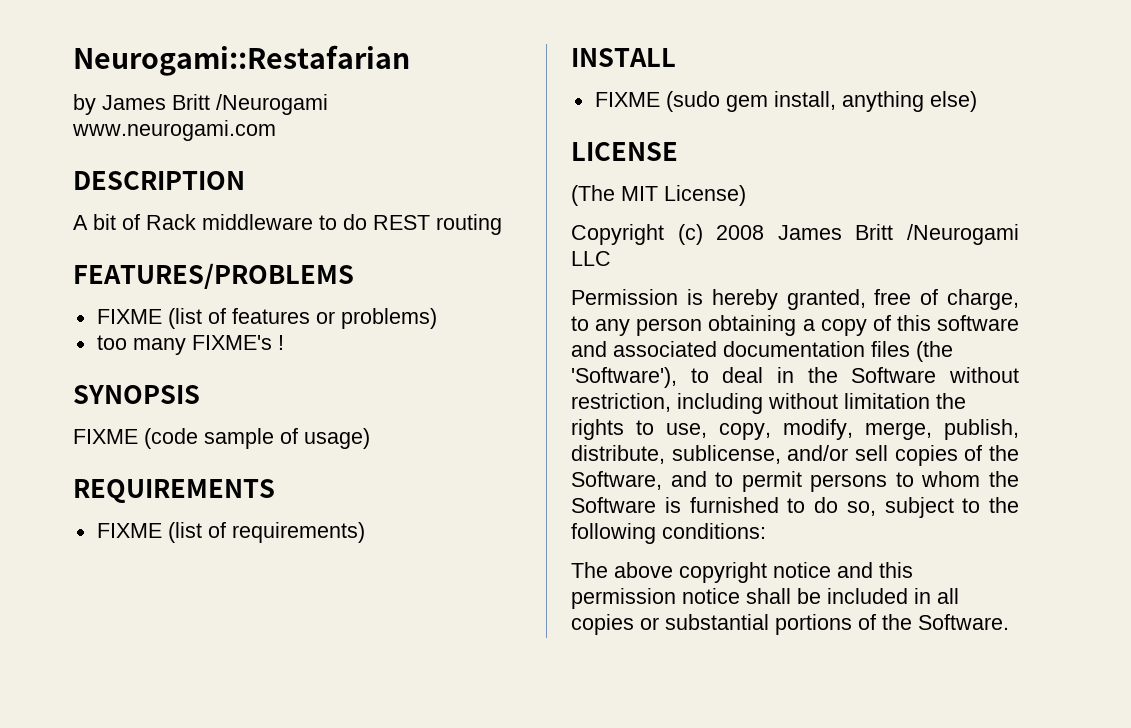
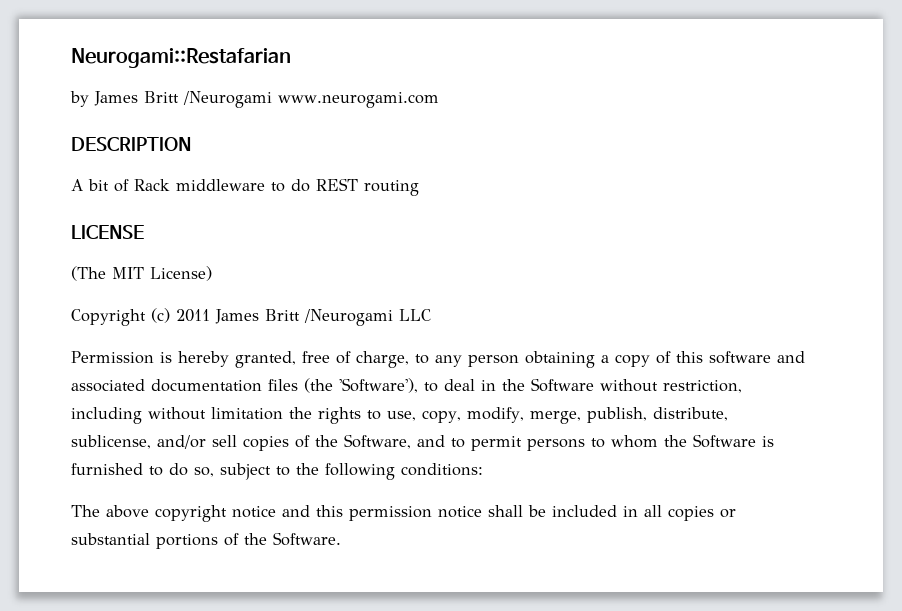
[73,263,354,289] [96,308,437,329] [96,335,284,355] [73,385,200,404] [73,428,370,449] [73,479,275,504] [96,522,365,543] [571,48,676,67] [594,91,977,112] // FEATURES/PROBLEMS // FIXME (list of features or problems) // too many FIXME's ! // SYNOPSIS // FIXME (code sample of usage) // REQUIREMENTS // FIXME (list of requirements) // INSTALL // FIXME (sudo gem install, anything else) -> (419, 188) none
[716,225,765,240] 2008 -> [176,309,210,322] 2011

